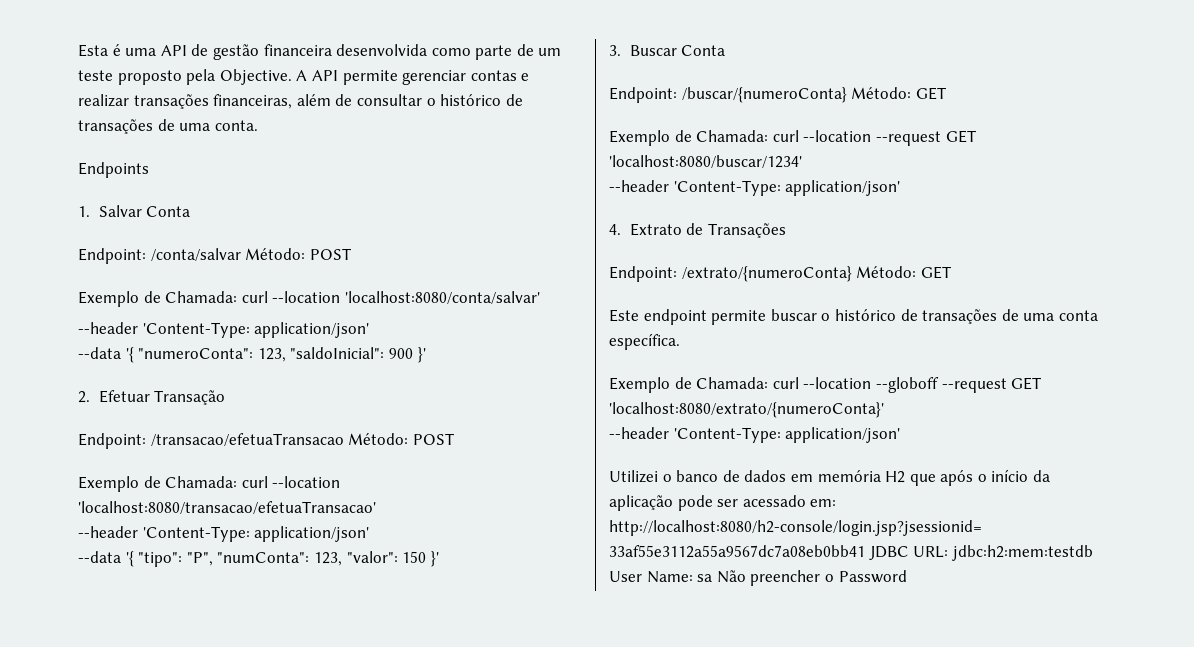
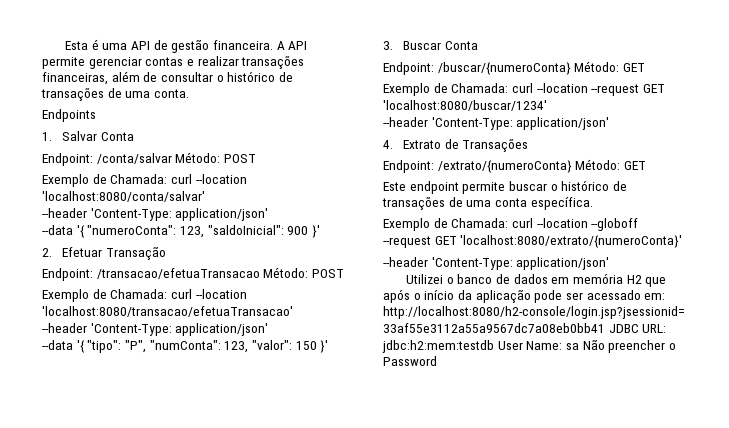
[263,44,562,60] [78,69,292,85] financeira desenvolvida como parte de um teste proposto pela Objective. -> [213,40,274,50] financeira.

